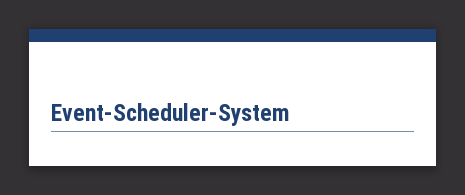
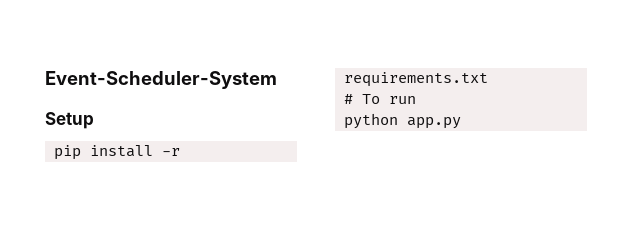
(289, 114) none -> [45,112,94,129] [53,145,180,160] [343,72,488,87] [343,94,416,104] [343,113,461,129] // Setup // pip install -r requirements.txt // # To run // python app.py

